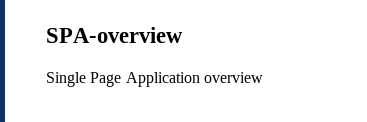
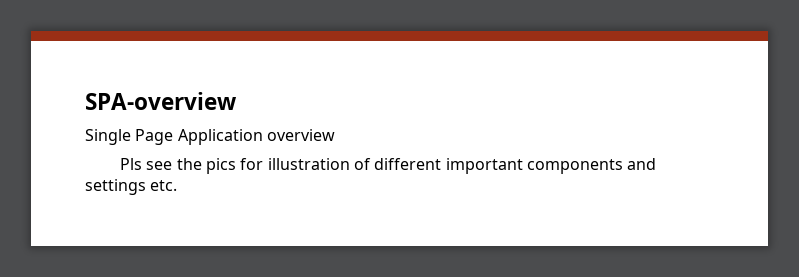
(263, 77) none -> [119,158,657,174] [85,179,178,195] // Pls see the pics for illustration of different important components and settings etc.

